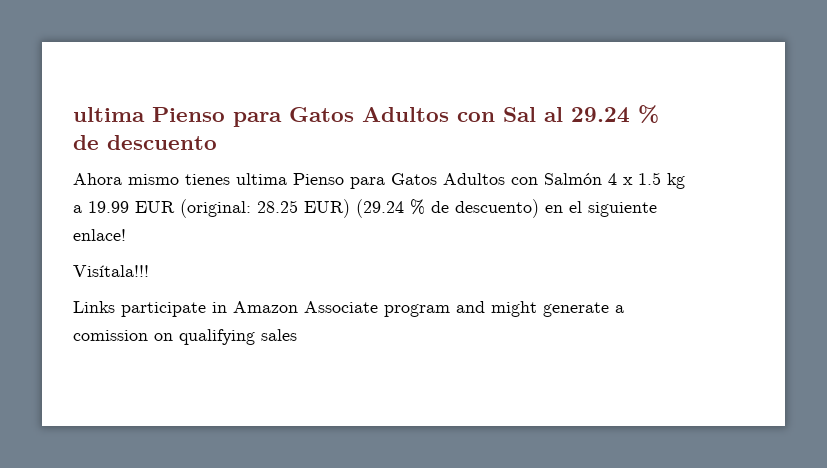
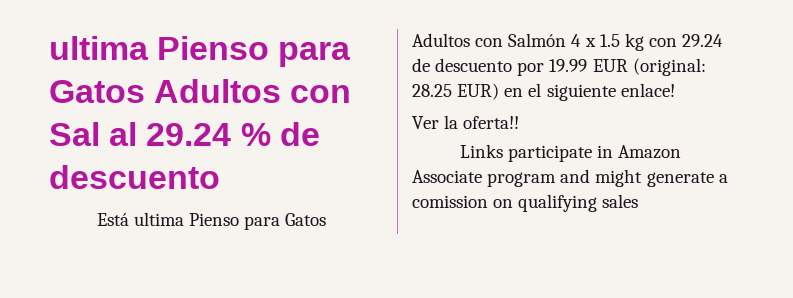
[73,173,230,185] Ahora mismo tienes -> [96,213,129,226] Está
[73,205,82,213] a -> [648,34,724,47] [412,58,545,76] con 29.24 de descuento por
[356,199,539,218] (29.24 % de descuento) -> (500, 91) none
[73,265,149,277] Visítala!!! -> [412,115,520,129] Ver la oferta!!

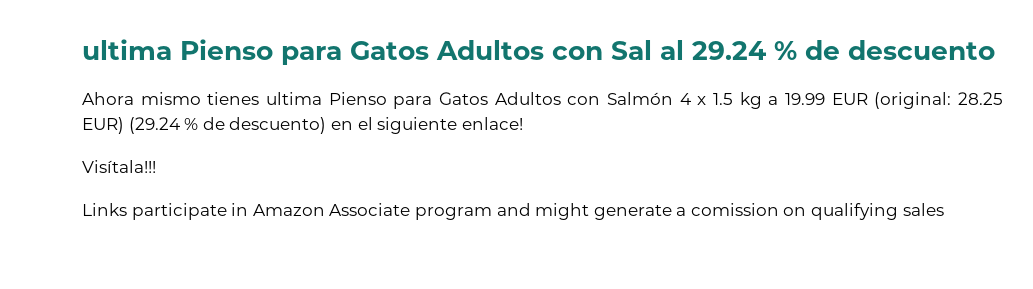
[96,213,129,226] Está -> [82,92,260,105] Ahora mismo tienes
[648,34,724,47] [412,58,545,76] con 29.24 de descuento por -> [768,96,779,105] a
(500, 91) none -> [128,117,327,134] (29.24 % de descuento)
[412,115,520,129] Ver la oferta!! -> [82,160,156,173] Visítala!!!

